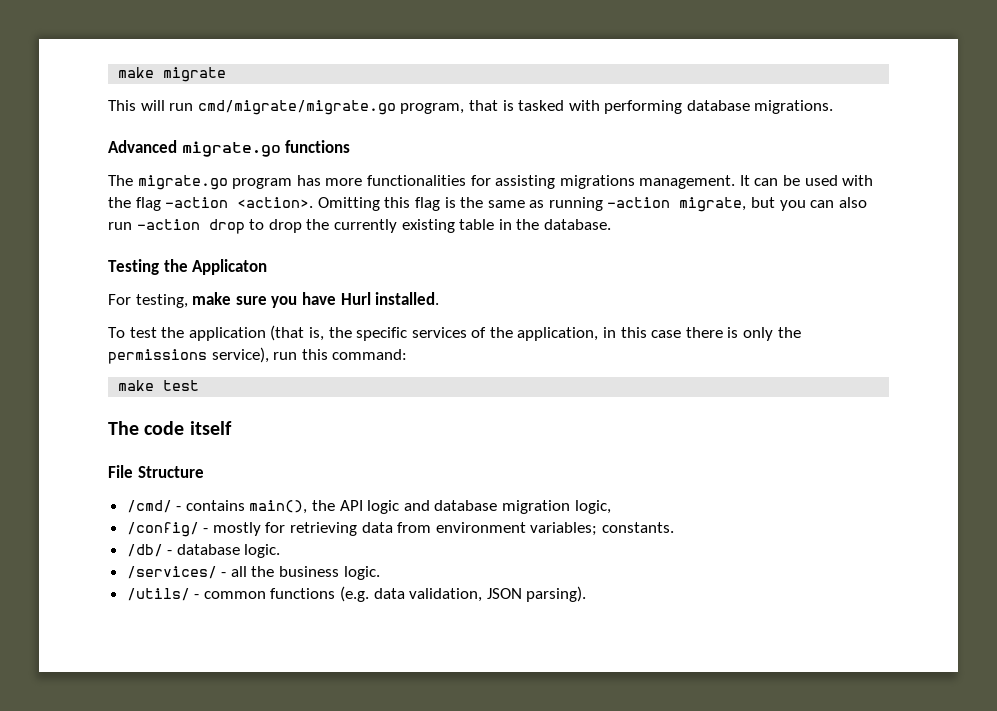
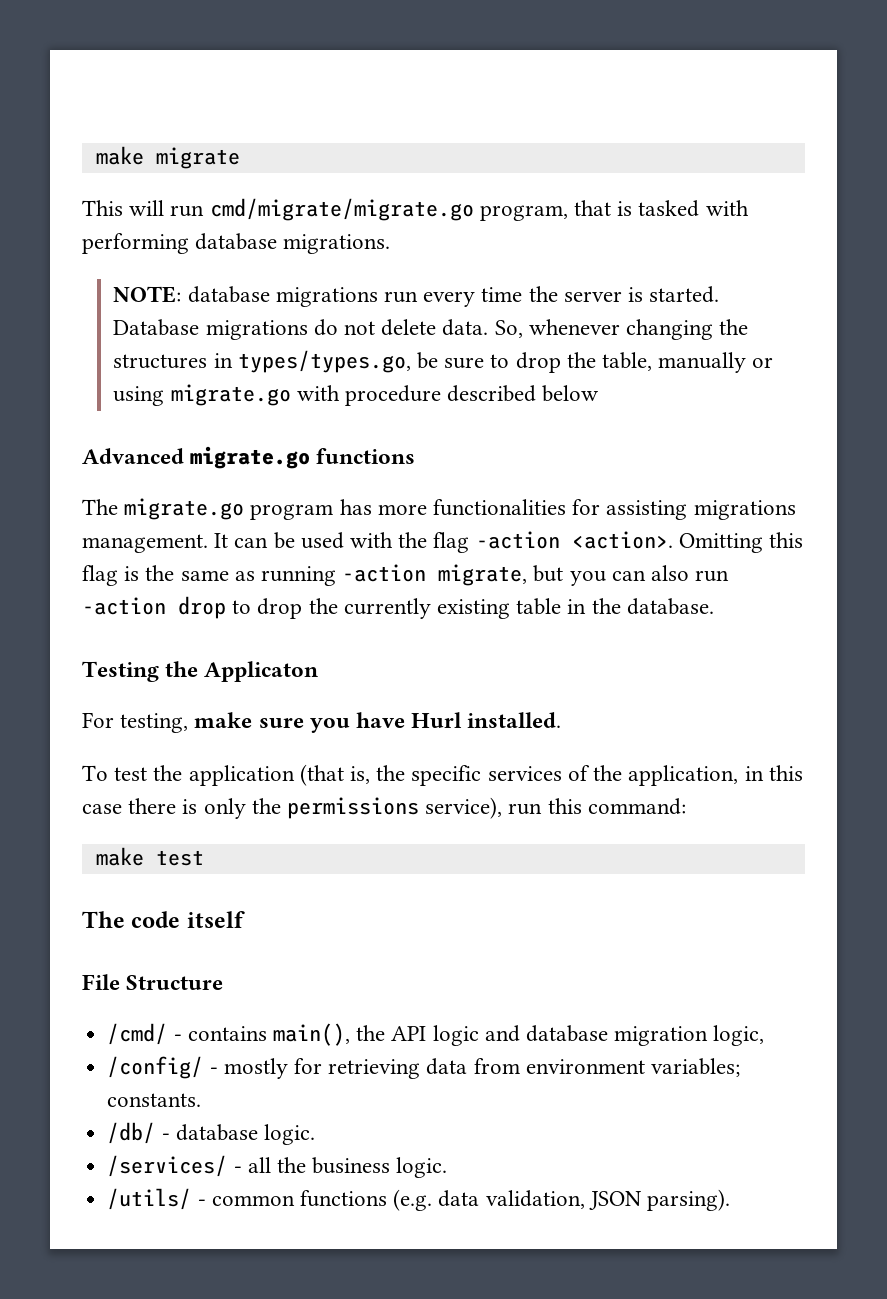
(834, 107) none -> [113,286,720,307] [113,319,749,340] [113,350,774,373] [113,384,600,406] // NOTE: database migrations run every time the server is started. Database migrations do not delete data. So, whenever changing the structures in types/types.go, be sure to drop the table, manually or using migrate.go with procedure described below

